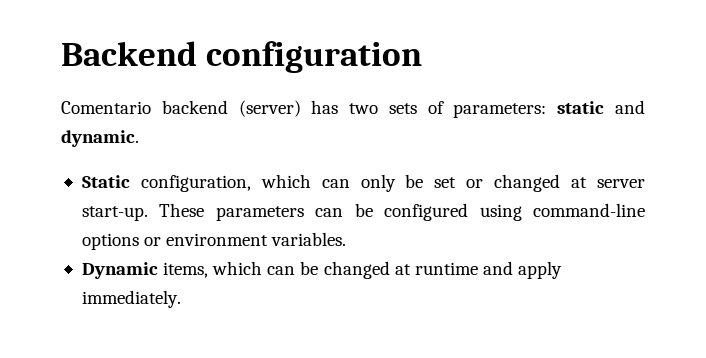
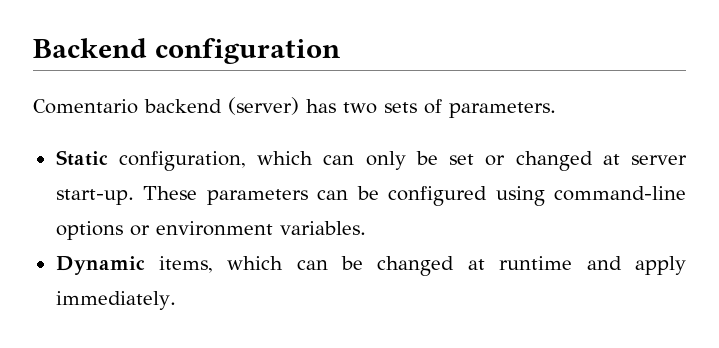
[453,100,645,118] [61,130,139,147] parameters: static and dynamic. -> [449,102,556,118] parameters.

